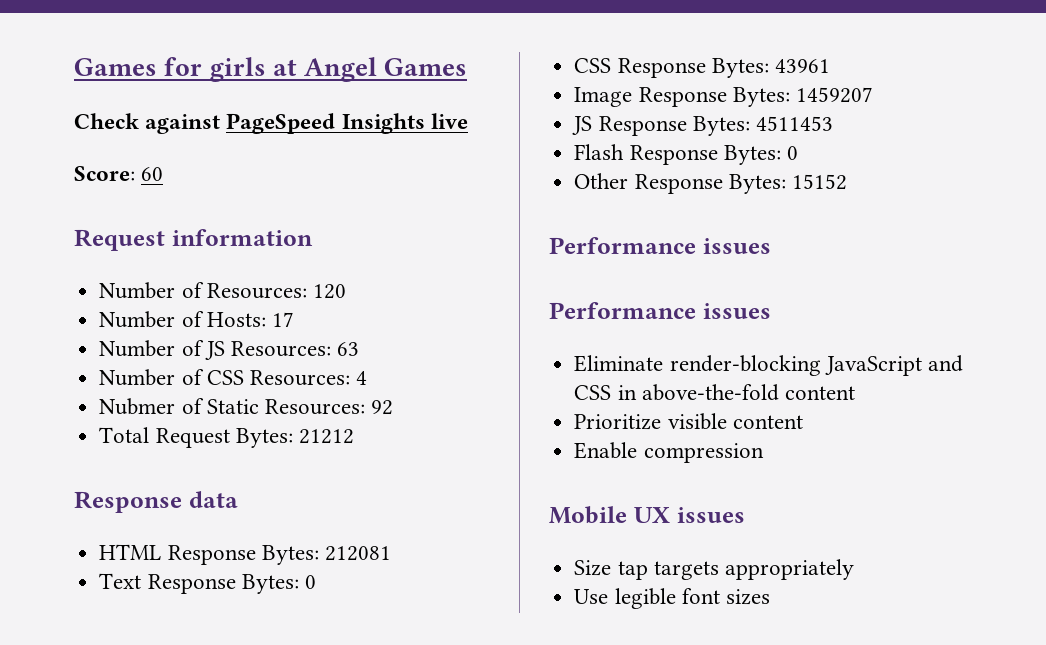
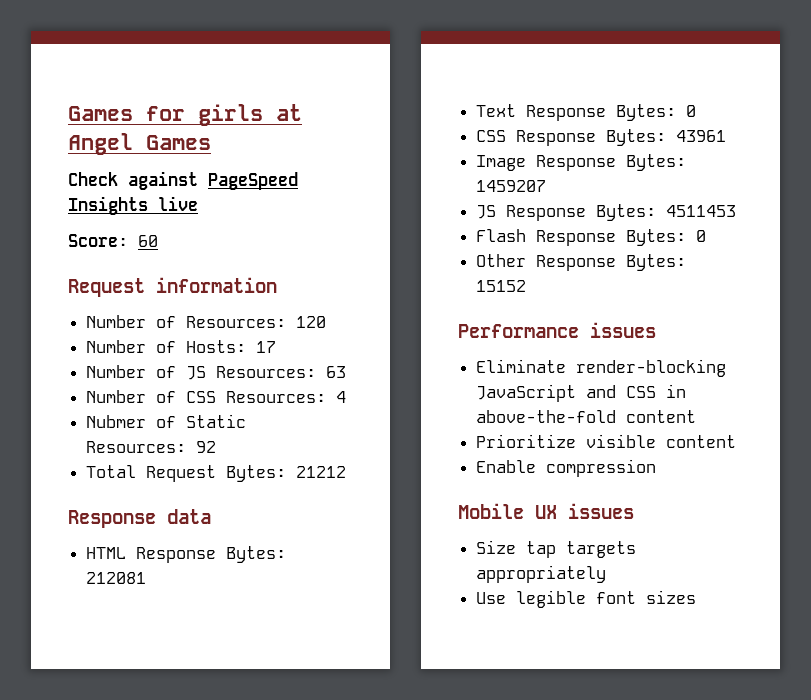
[549,302,771,319] // Performance issues -> (656, 330) none

